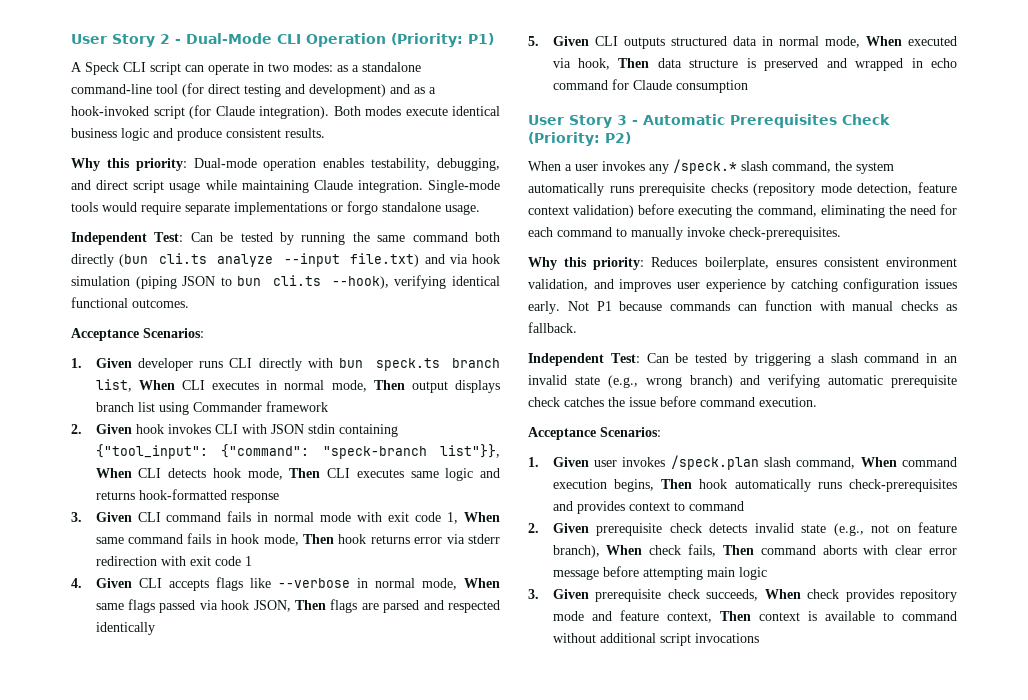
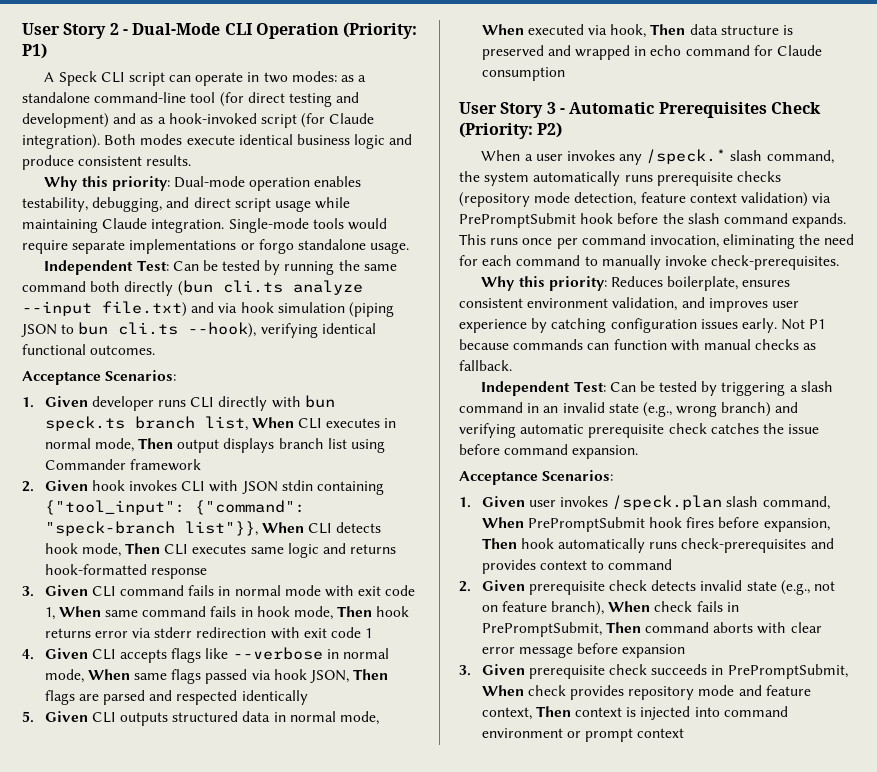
[638,204,817,218] before executing the command, -> [812,193,832,203] [459,213,847,228] [459,234,719,249] via PrePromptSubmit hook before the slash command expands. This runs once per command invocation,
[759,397,817,407] execution. -> [572,445,639,459] expansion.
[902,457,957,467] [552,479,654,492] command execution begins, -> [527,517,830,532] PrePromptSubmit hook fires before expansion,
[688,544,717,557] fails, -> [696,601,739,612] [481,622,602,637] fails in PrePromptSubmit,
[642,567,767,580] attempting main logic -> [622,644,686,658] expansion
[706,589,759,601] succeeds, -> [651,664,848,679] succeeds in PrePromptSubmit,
[824,611,958,621] [552,633,759,646] available to command without additional script invocations -> [640,706,788,720] [481,728,685,742] injected into command environment or prompt context

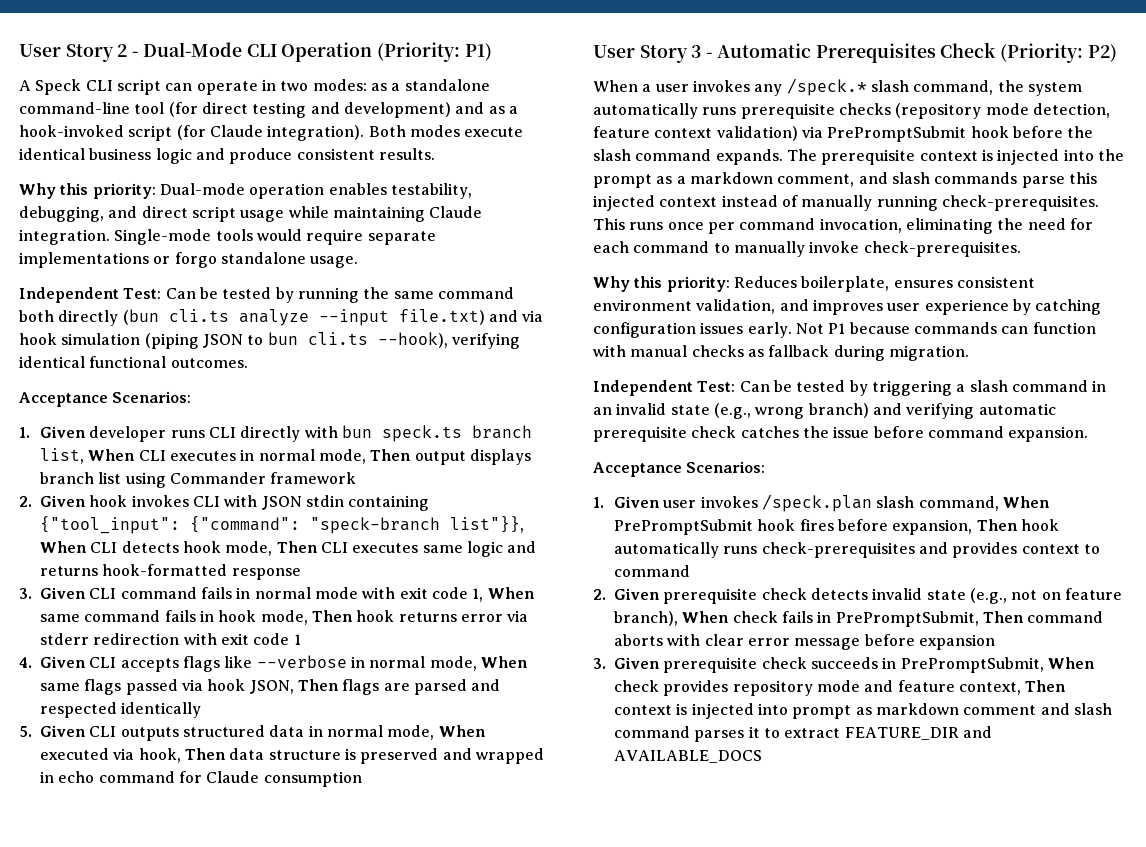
(847, 220) none -> [786,149,1124,165] [593,172,1097,188] [593,195,1099,211] The prerequisite context is injected into the prompt as a markdown comment, and slash commands parse this injected context instead of manually running check-prerequisites.
[459,360,512,371] fallback. -> [768,345,969,361] fallback during migration.
[723,706,788,717] [481,728,685,742] command environment or prompt context -> [792,703,1113,719] [614,726,993,742] [614,750,763,763] prompt as markdown comment and slash command parses it to extract FEATURE_DIR and AVAILABLE_DOCS

